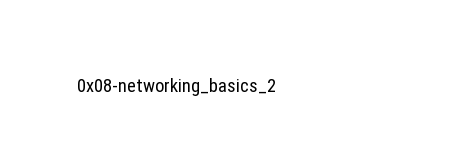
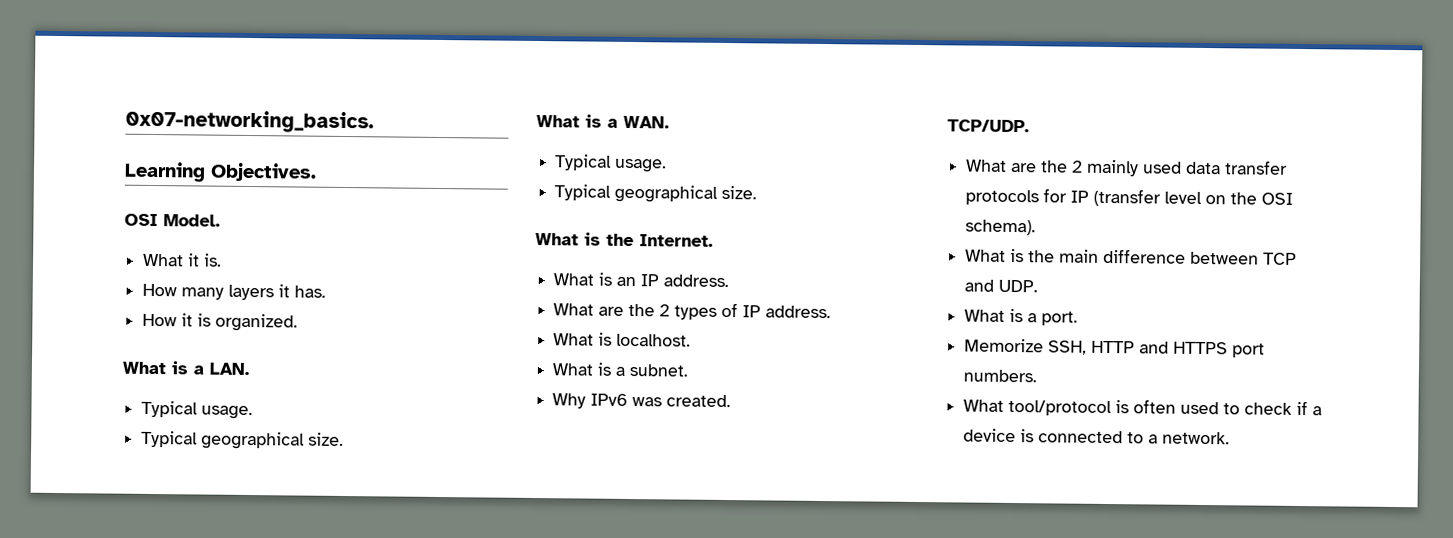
[77,78,276,96] 0x08-networking_basics_2 -> [125,109,374,134] [124,161,317,183] [124,213,220,227] [143,253,223,267] [142,283,327,301] [142,313,299,332] [122,361,249,376] [141,400,254,420] [141,430,345,450] [536,114,669,129] [555,154,668,173] [554,184,758,203] [535,232,713,247] [553,272,730,288] [553,302,832,320] [553,332,692,347] [552,362,689,377] [552,393,732,409] [947,119,1029,133] [966,159,1289,177] [965,188,1294,207] [965,219,1037,236] [965,248,1298,265] [964,279,1039,293] [964,308,1079,326] [964,338,1266,358] [963,369,1038,383] [963,399,1323,417] [963,428,1231,445] 0x07-networking_basics. // Learning Objectives. // OSI Model. // What it is. // How many layers it has. // How it is organized. // What is a LAN. // Typical usage. // Typical geographical size. // What is a WAN. // Typical usage. // Typical geographical size. // What is the Internet. // What is an IP address. // What are the 2 types of IP address. // What is localhost. // What is a subnet. // Why IPv6 was created. // TCP/UDP. // What are the 2 mainly used data transfer protocols for IP (transfer level on the OSI schema). // What is the main difference between TCP and UDP. // What is a port. // Memorize SSH, HTTP and HTTPS port numbers. // What tool/protocol is often used to check if a device is connected to a network.

